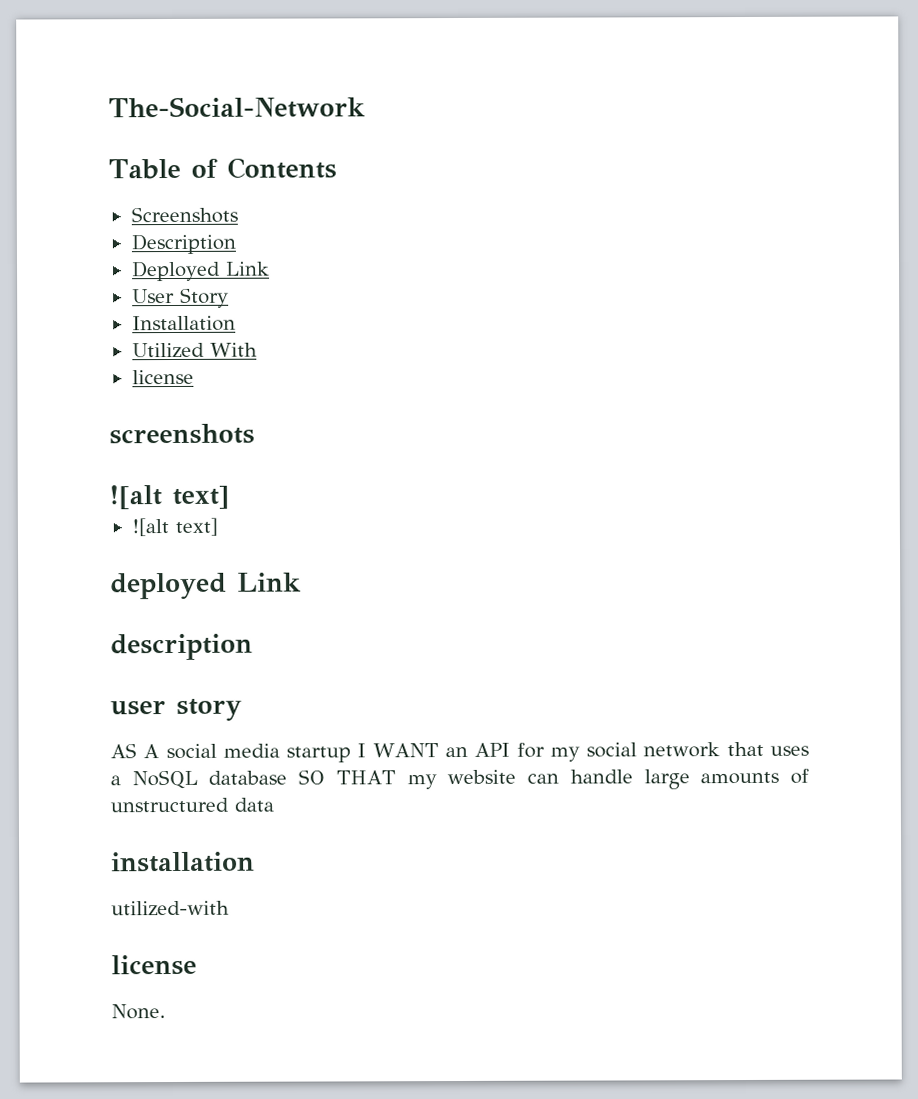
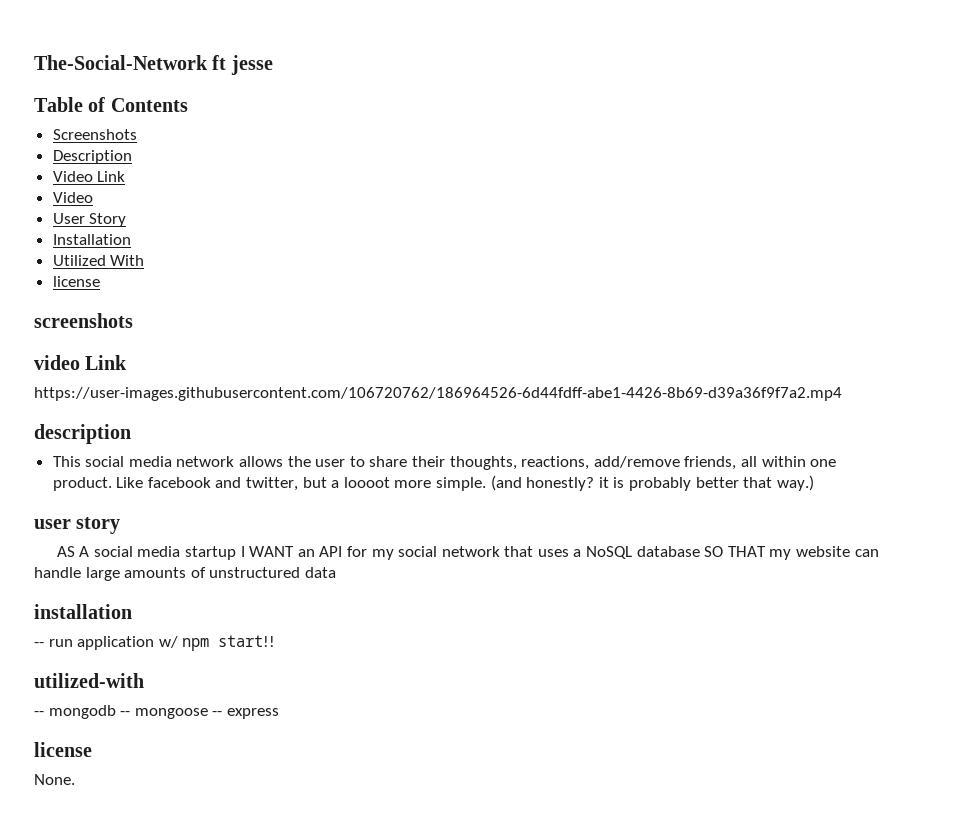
(366, 107) none -> [212,55,273,75] ft jesse
[130,260,270,282] Deployed Link -> [52,171,126,182] [52,192,93,203] Video Link // Video
[109,484,230,510] [131,517,218,537] [110,572,302,600] ![alt text] // ![alt text] // deployed Link -> [34,355,128,370] [34,387,842,401] video Link // https://user-images.githubusercontent.com/106720762/186964526-6d44fdff-abe1-4426-8b69-d39a36f9f7a2.mp4
(253, 647) none -> [52,456,837,470] [52,475,814,491] // This social media network allows the user to share their thoughts, reactions, add/remove friends, all within one product. Like facebook and twitter, but a loooot more simple. (and honestly? it is probably better that way.)
[111,900,230,917] utilized-with -> [34,635,276,651] [34,673,144,688] [34,705,279,719] -- run application w/ npm start!! // utilized-with // -- mongodb -- mongoose -- express

